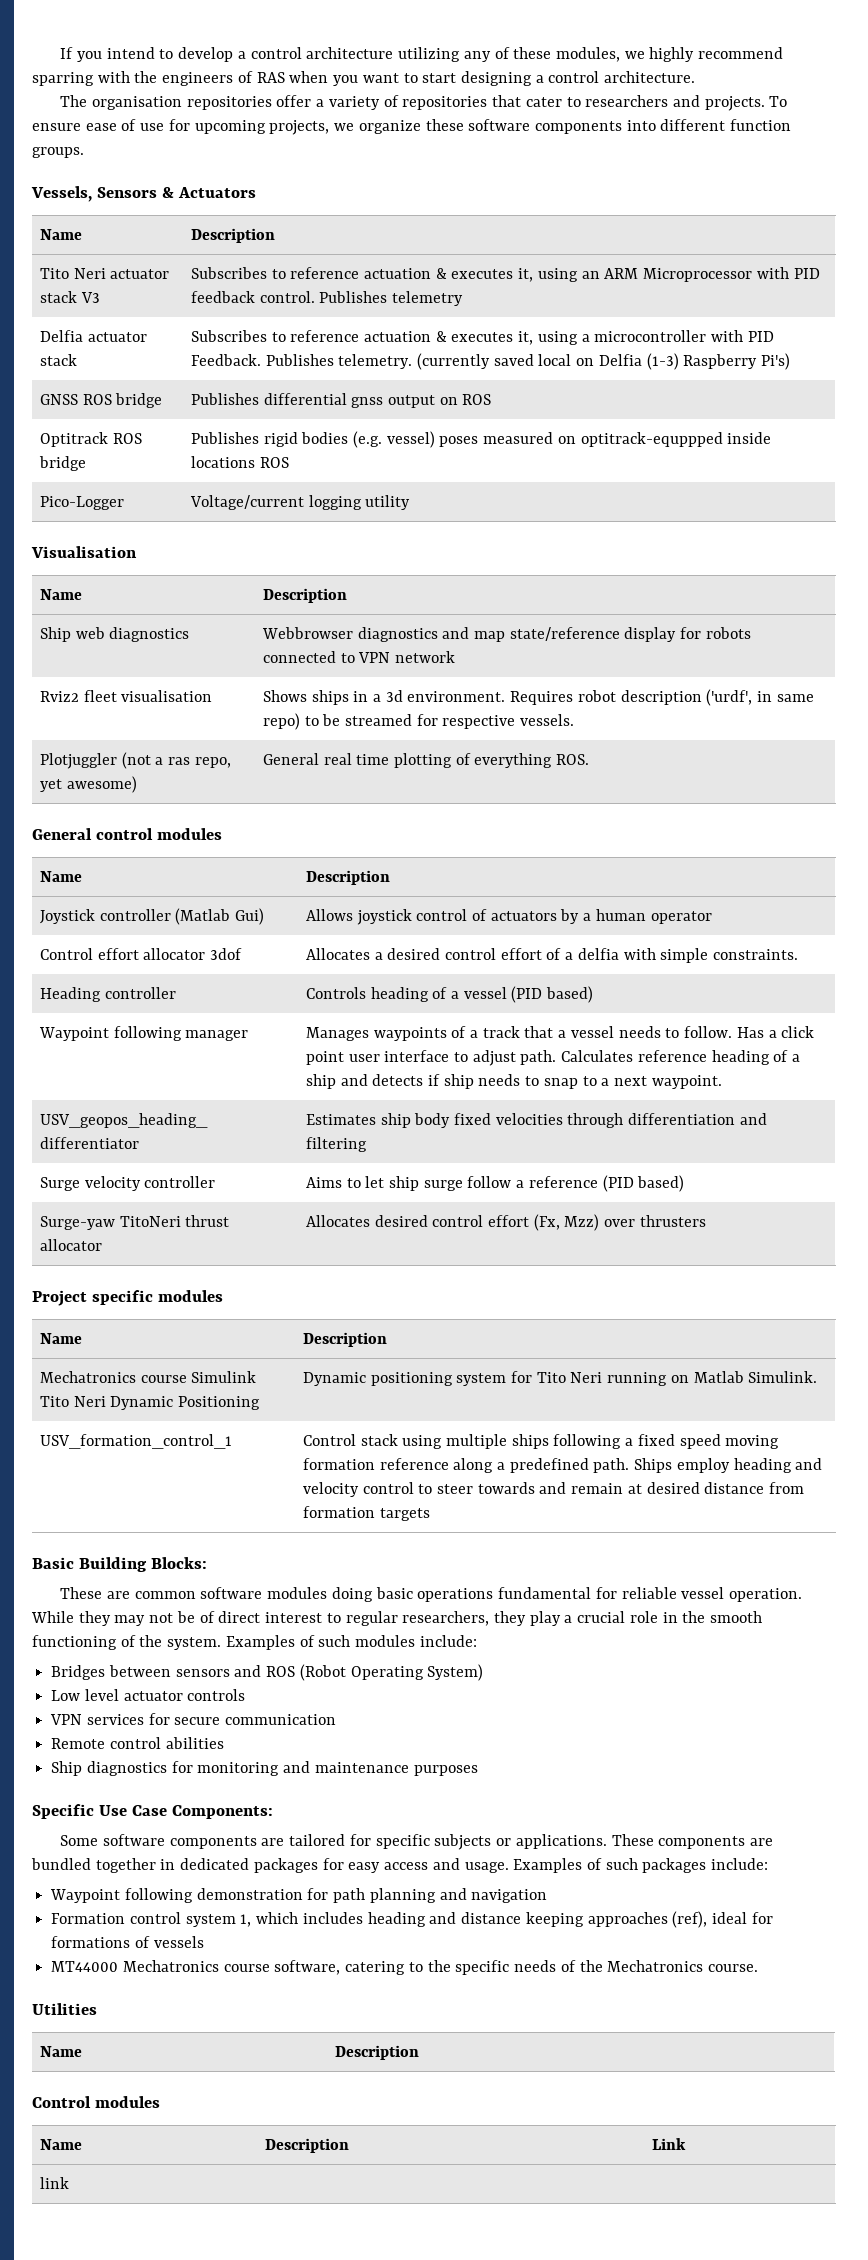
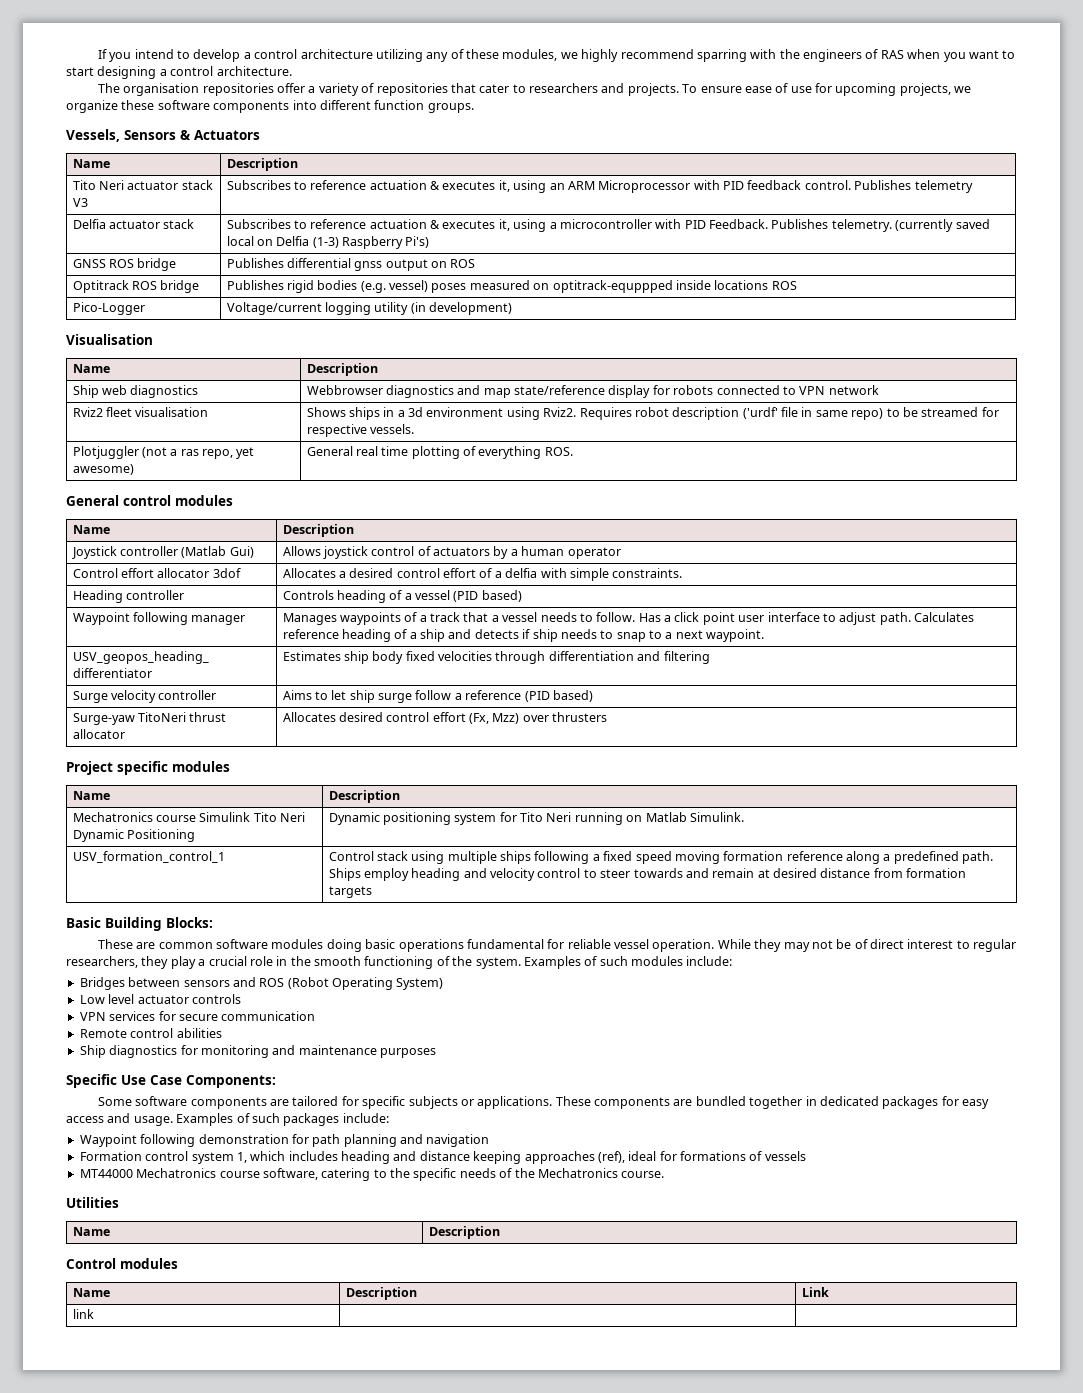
(411, 502) none -> [410,302,513,315] (in development)
[407,691,506,702] environment. -> [426,407,577,420] environment using Rviz2.
[706,689,753,706] ('urdf', -> [742,407,799,419] ('urdf' file

